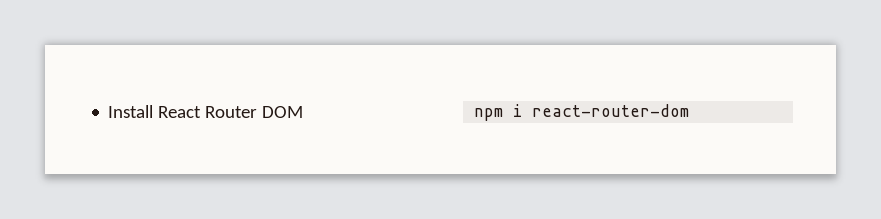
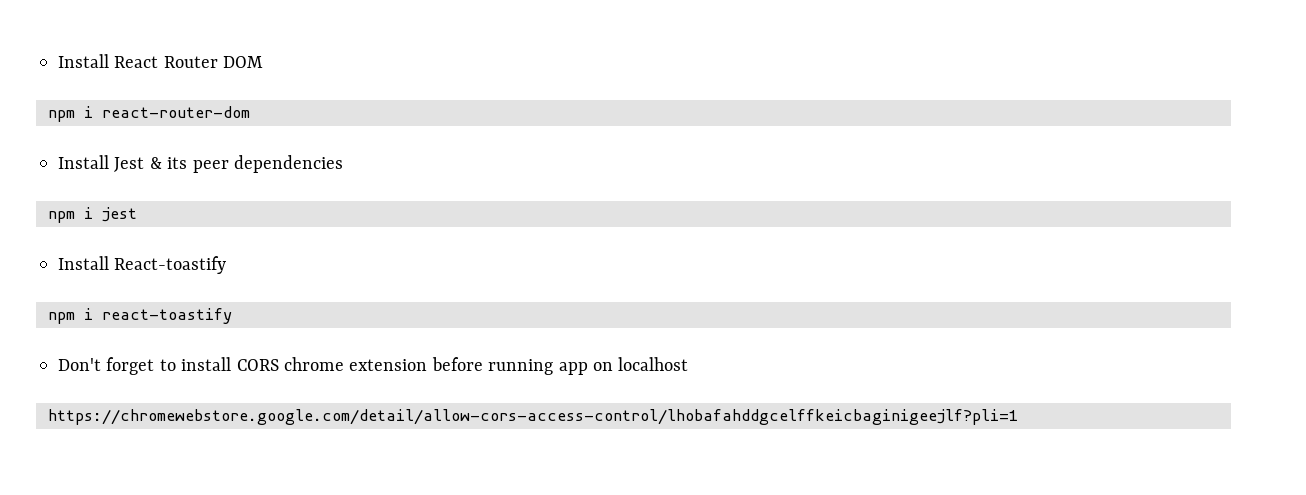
(690, 110) none -> [58,155,343,173] [48,207,137,223] [58,256,227,274] [48,308,232,324] [58,357,689,375] [48,409,1018,425] // Install Jest & its peer dependencies // npm i jest // Install React-toastify // npm i react-toastify // Don't forget to install CORS chrome extension before running app on localhost // https://chromewebstore.google.com/detail/allow-cors-access-control/lhobafahddgcelffkeicbaginigeejlf?pli=1

